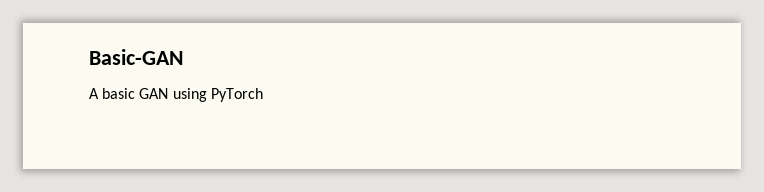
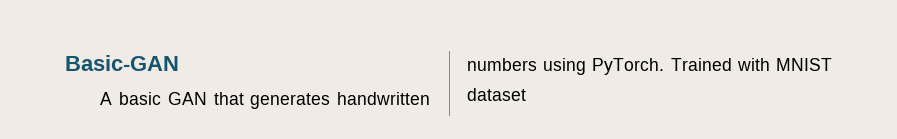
[172,88,263,102] using PyTorch -> [213,92,430,109] [467,58,832,75] [467,88,526,101] that generates handwritten numbers using PyTorch. Trained with MNIST dataset

